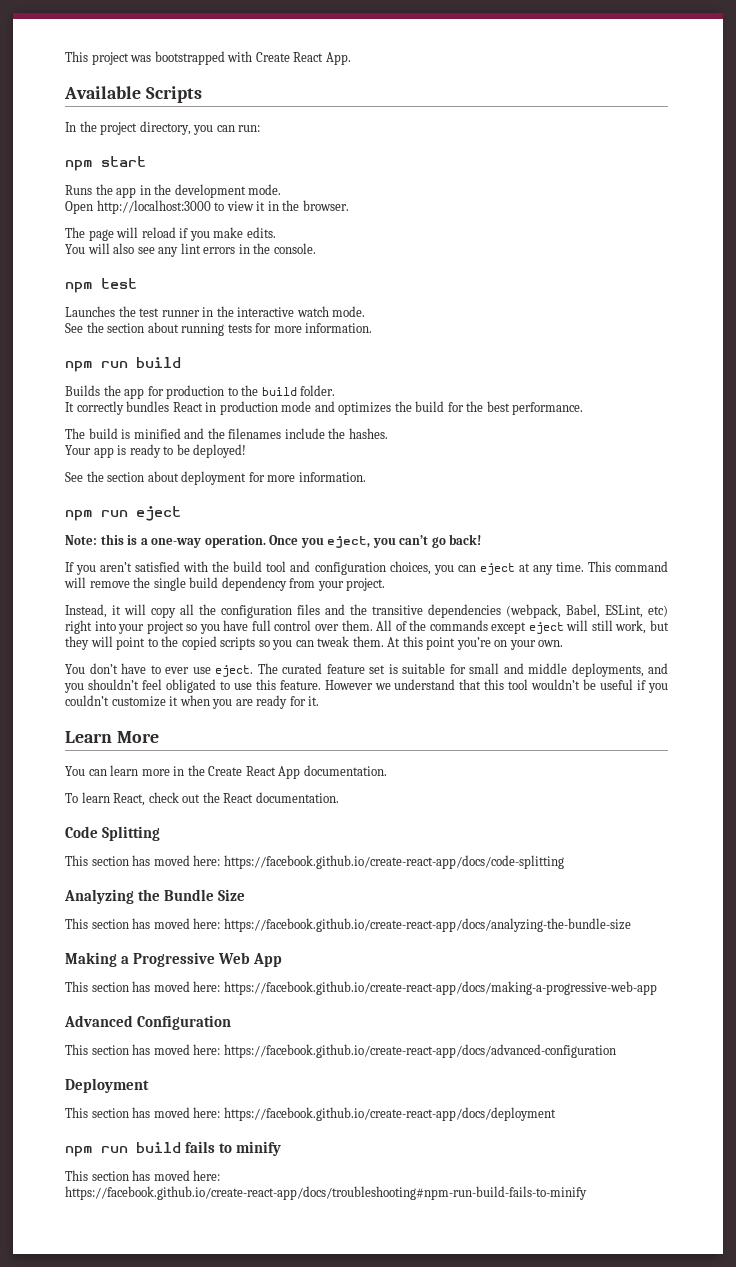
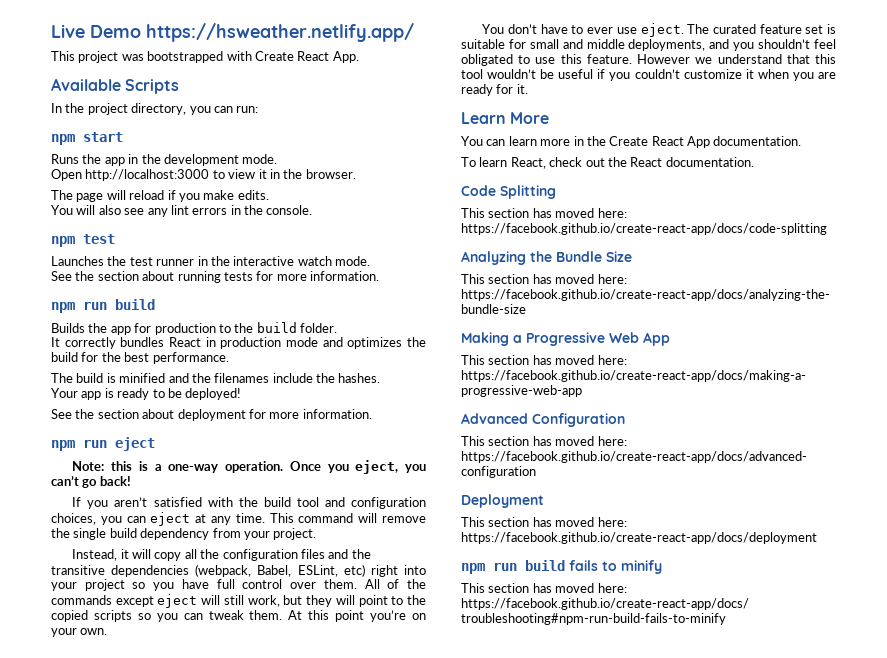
(65, 56) none -> [51,23,414,42] Live Demo https://hsweather.netlify.app/ //

